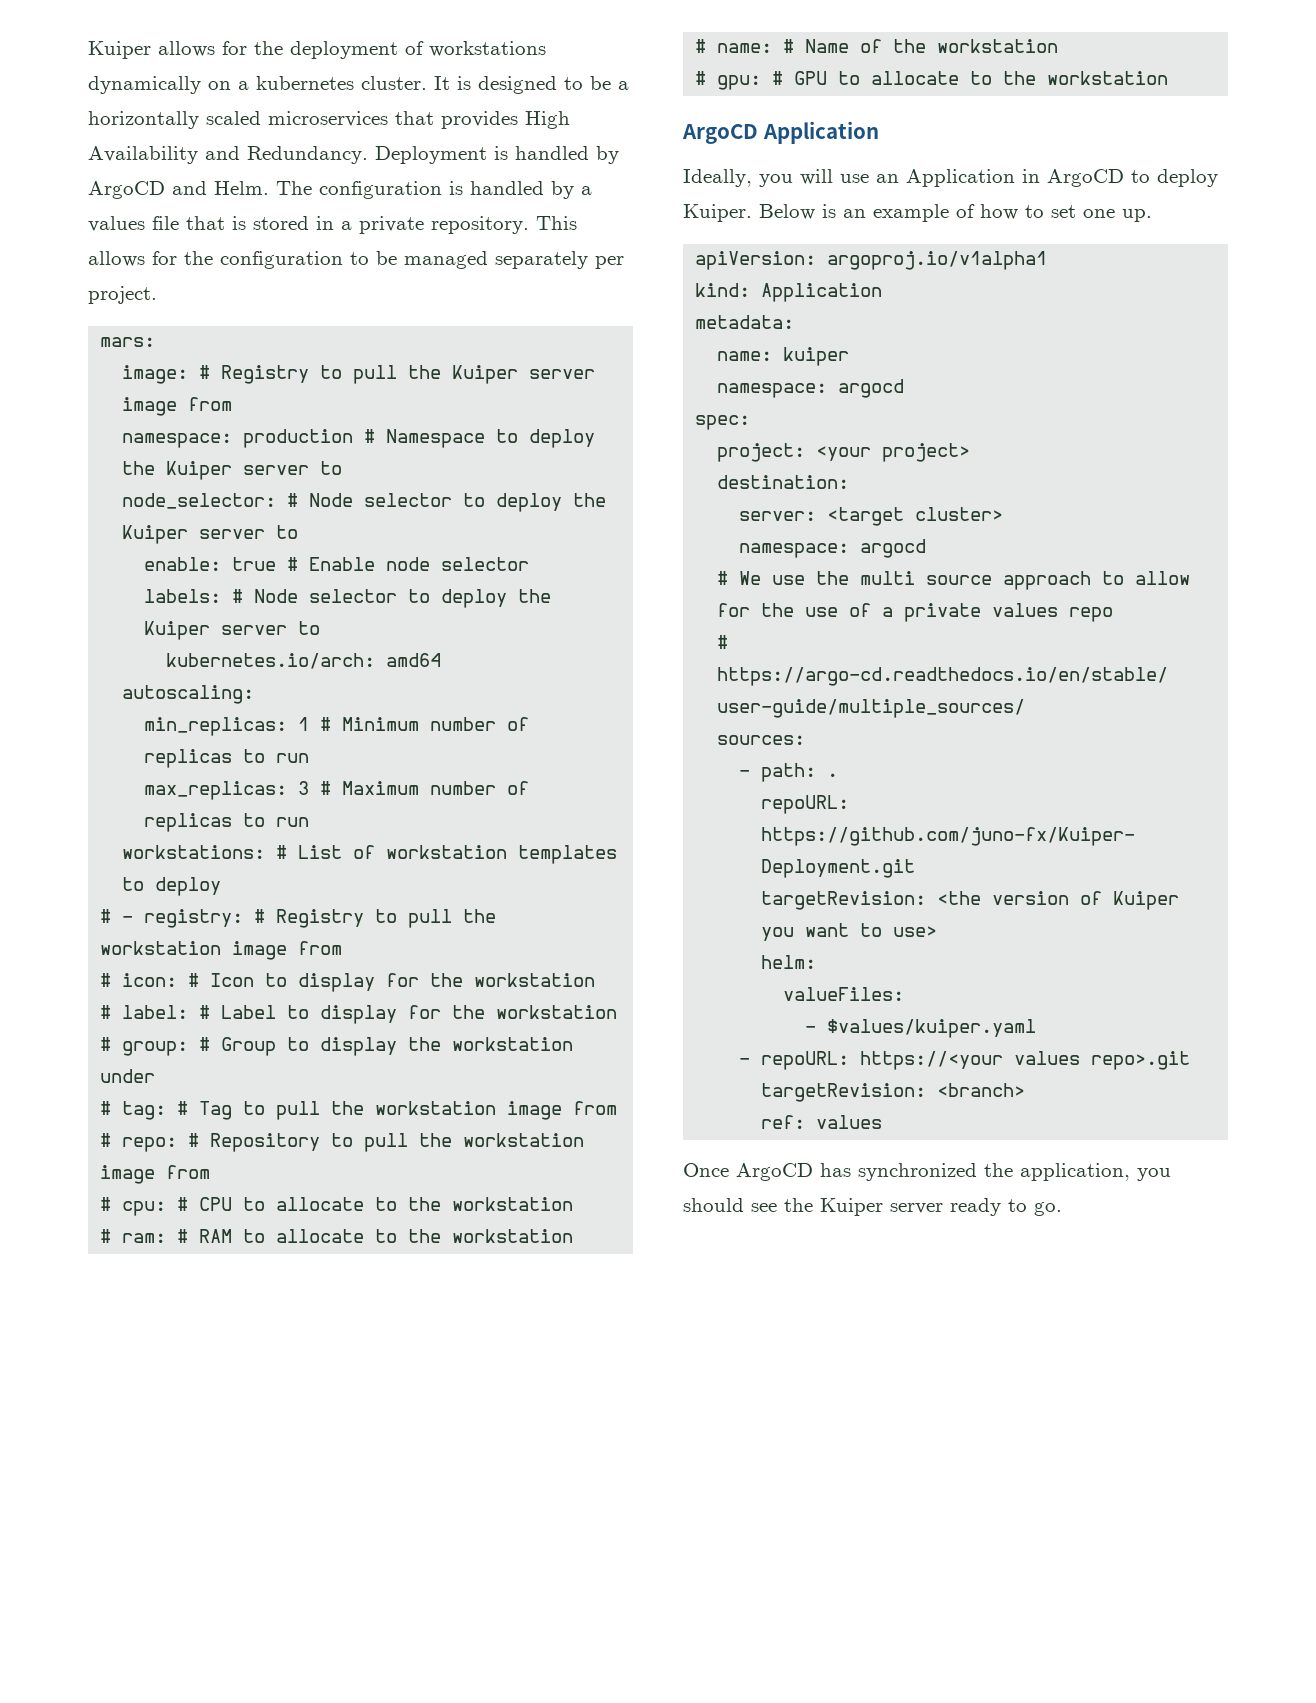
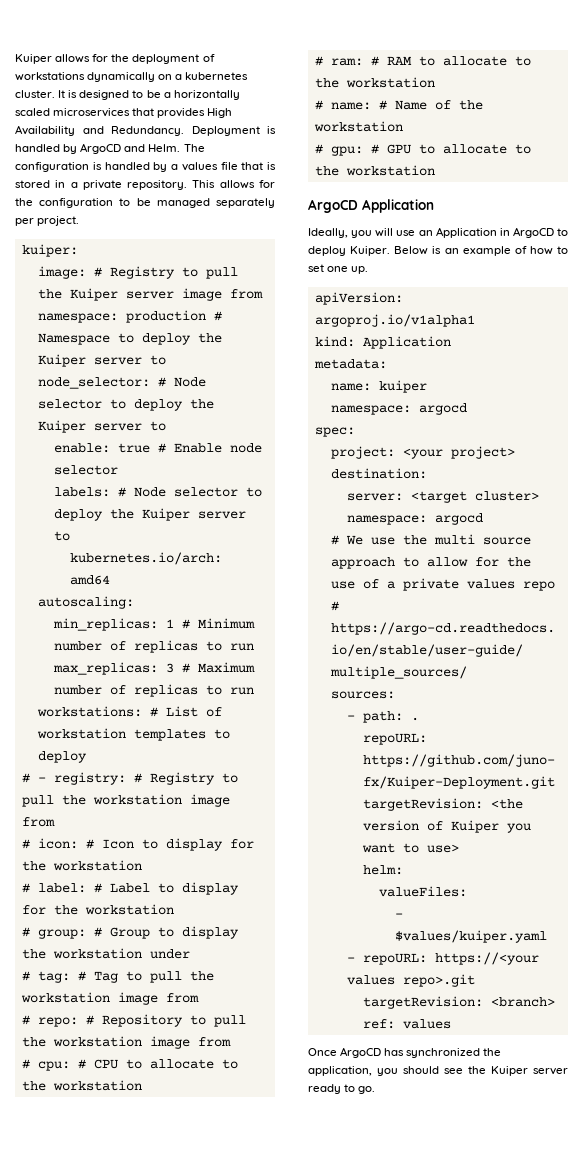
[100,337,156,347] mars: -> [21,244,78,257] kuiper:

